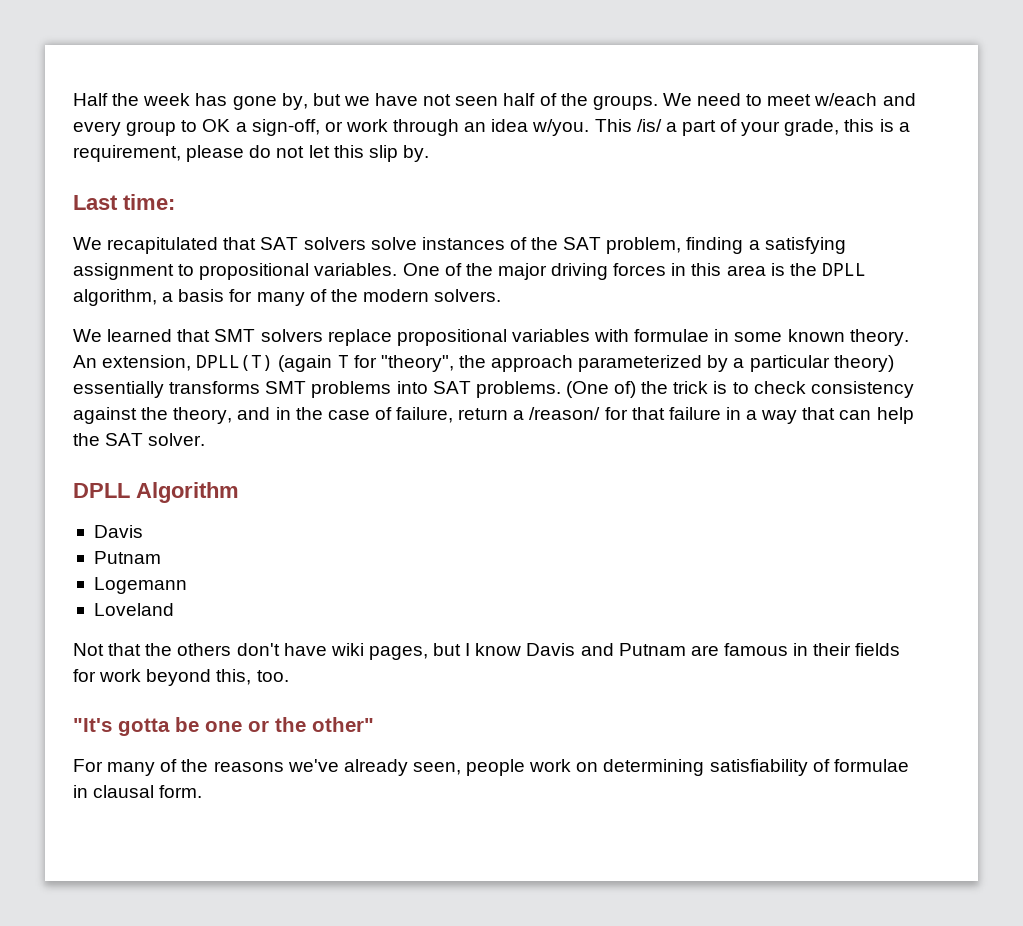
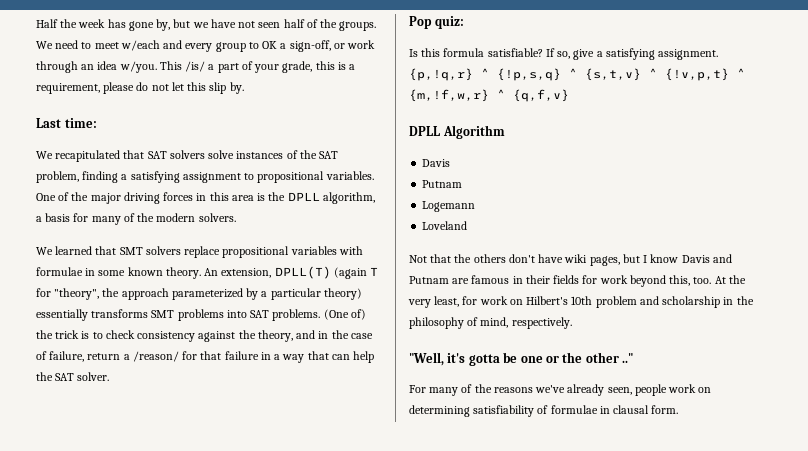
(206, 439) none -> [409,16,464,29] [409,48,719,60] [409,68,745,81] [409,89,569,102] // Pop quiz: // Is this formula satisfiable? If so, give a satisfying assignment. {p,!q,r} ^ {!p,s,q} ^ {s,t,v} ^ {!v,p,t} ^ {m,!f,w,r} ^ {q,f,v}
[73,718,112,732] // "It's -> [714,275,746,284] [408,296,754,308] [409,317,572,329] [409,352,466,366] At the very least, for work on Hilbert's 10th problem and scholarship in the philosophy of mind, respectively. // "Well, it's
[312,717,374,732] other" -> [585,352,633,363] other .."

